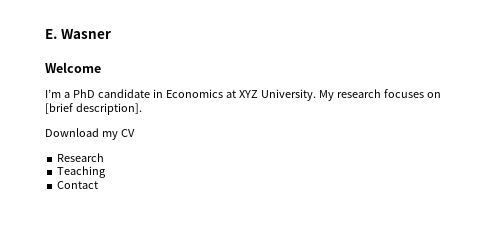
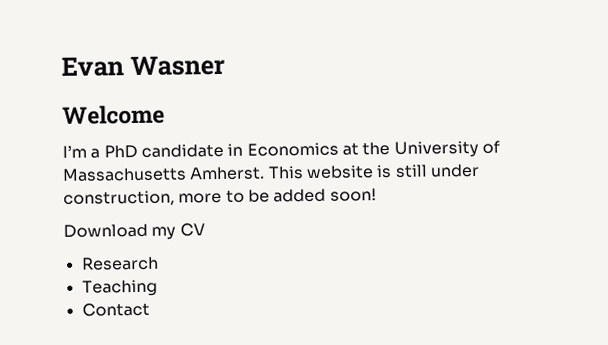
[45,29,57,39] E. -> [61,56,124,77] Evan
[238,89,441,101] [45,103,142,115] XYZ University. My research focuses on [brief description]. -> [362,140,500,158] [62,163,480,182] [63,188,377,207] the University of Massachusetts Amherst. This website is still under construction, more to be added soon!

